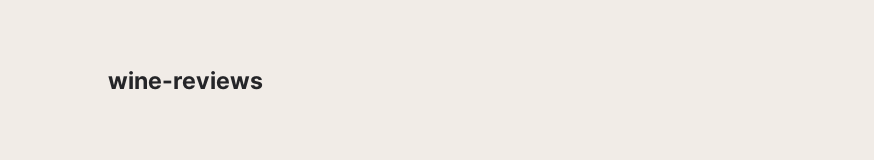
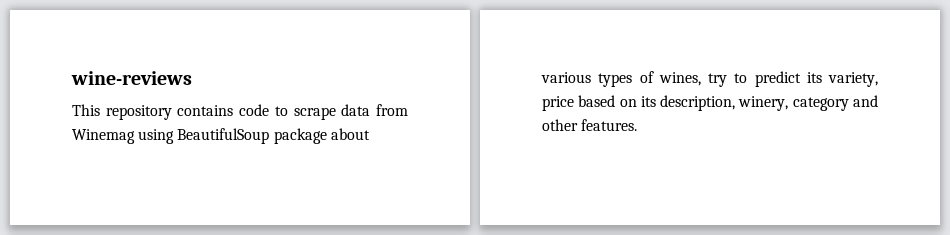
(263, 80) none -> [72,104,409,120] [72,128,370,144] [541,71,878,87] [542,95,878,111] [542,119,638,131] // This repository contains code to scrape data from Winemag using BeautifulSoup package about various types of wines, try to predict its variety, price based on its description, winery, category and other features.

